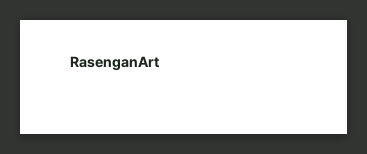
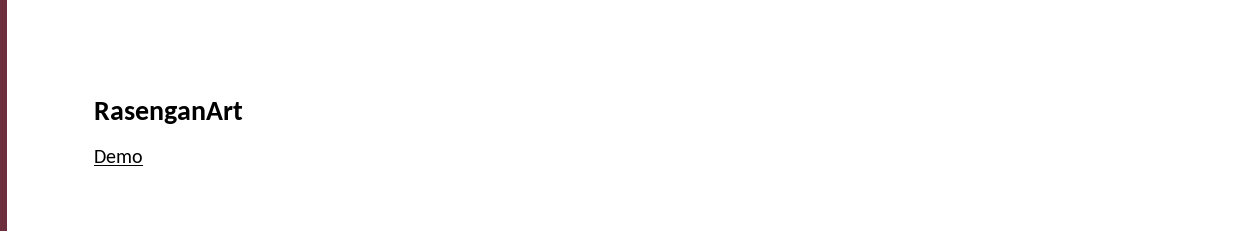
(159, 63) none -> [94,150,143,163] // Demo

